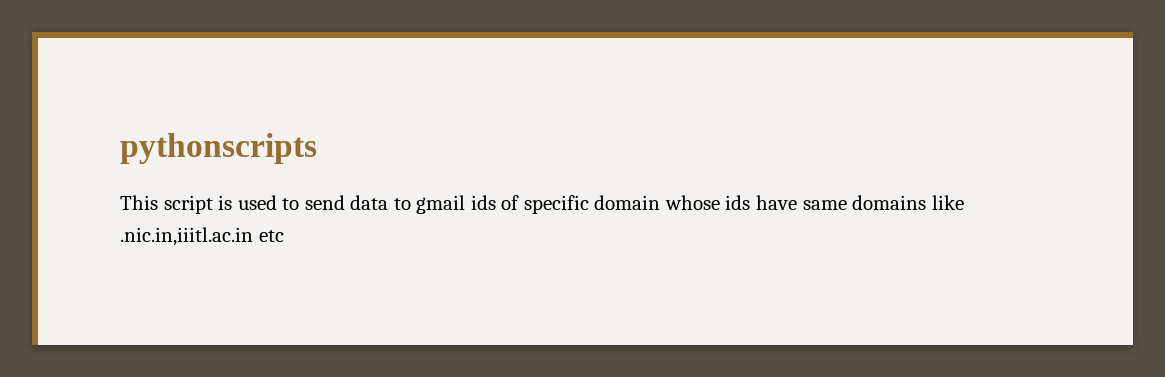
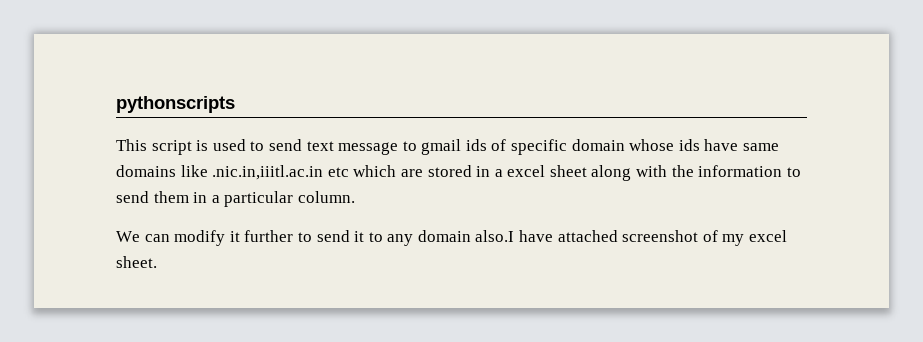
[350,195,389,210] data -> [306,141,399,155] text message
(284, 236) none -> [353,165,801,181] [116,191,355,207] [116,230,788,246] [116,256,157,268] which are stored in a excel sheet along with the information to send them in a particular column. // We can modify it further to send it to any domain also.I have attached screenshot of my excel sheet.

